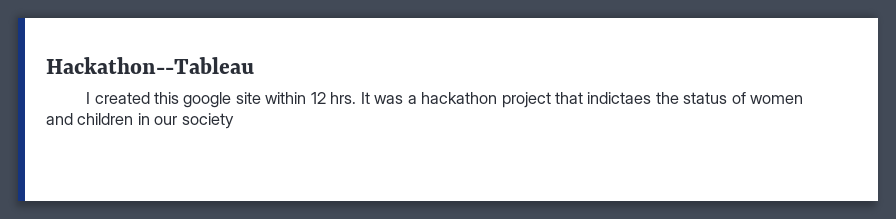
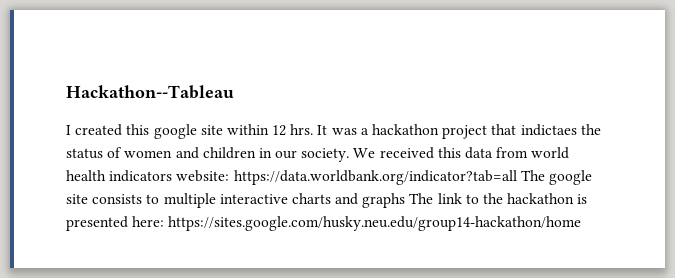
[181,113,234,129] society -> [301,147,570,162] [66,170,592,185] [66,193,588,208] [66,216,582,231] society. We received this data from world health indicators website: https://data.worldbank.org/indicator?tab=all The google site consists to multiple interactive charts and graphs The link to the hackathon is presented here: https://sites.google.com/husky.neu.edu/group14-hackathon/home

